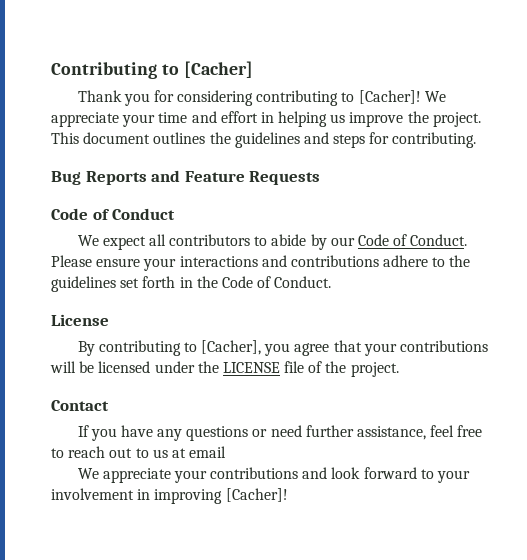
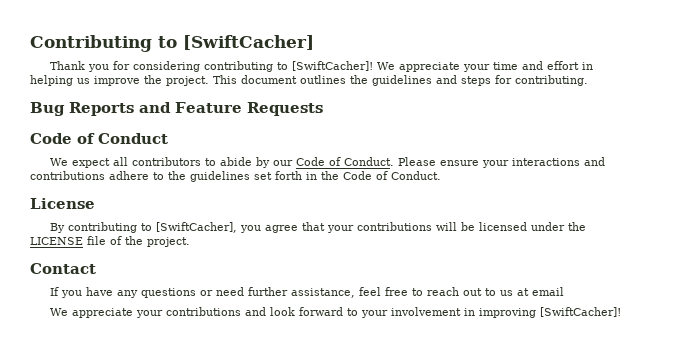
[183,61,253,78] [Cacher] -> [183,35,314,50] [SwiftCacher]
[358,90,421,104] [Cacher]! -> [291,61,373,71] [SwiftCacher]!
[201,340,262,355] [Cacher], -> [155,222,237,233] [SwiftCacher],
[225,488,288,502] [Cacher]! -> [539,307,621,317] [SwiftCacher]!

